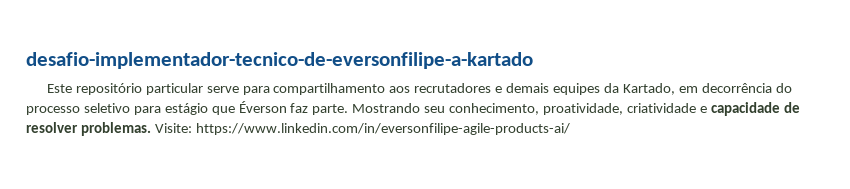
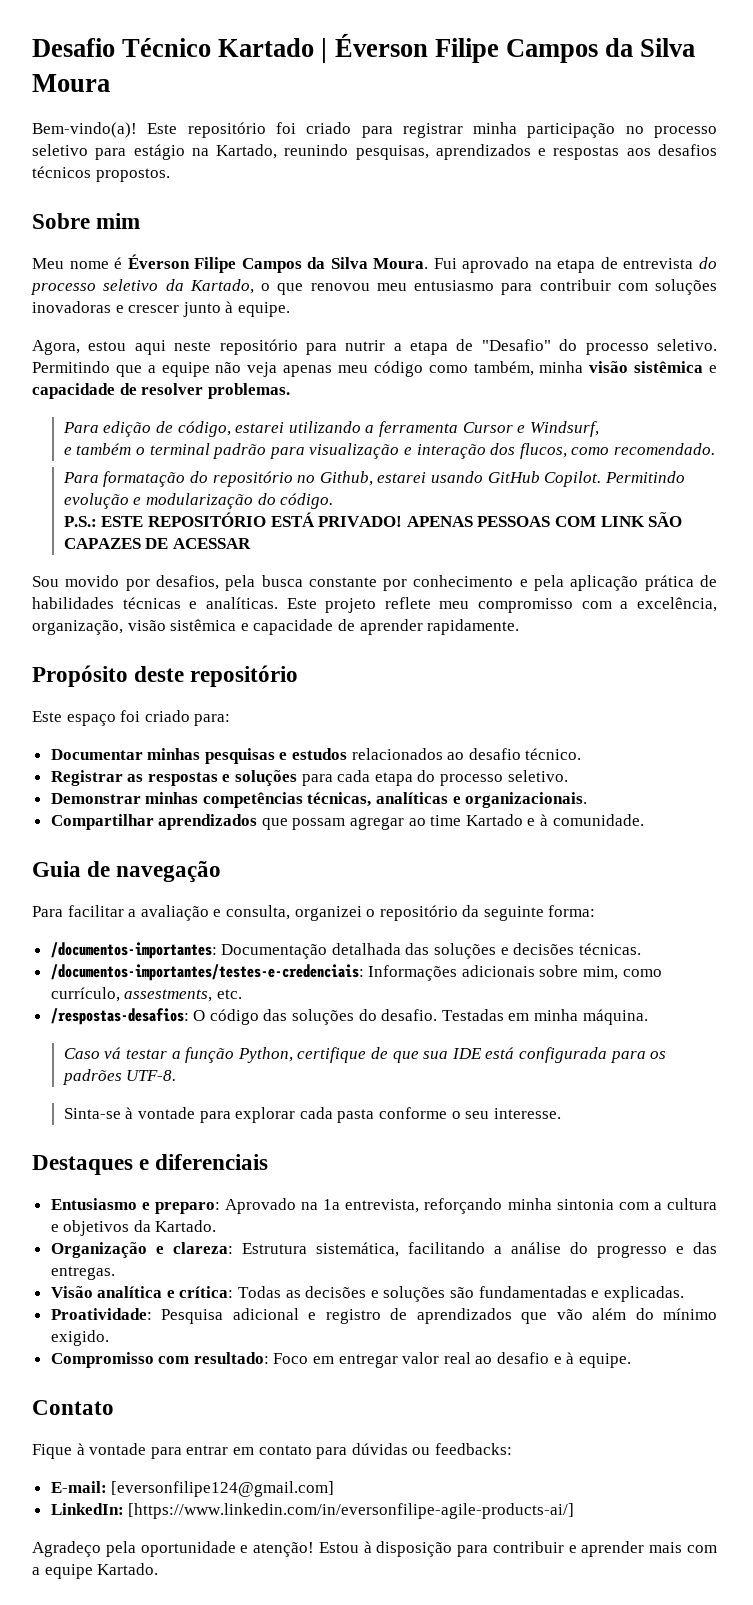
[26,52,533,69] [46,83,792,95] [26,101,696,115] desafio-implementador-tecnico-de-eversonfilipe-a-kartado // Este repositório particular serve para compartilhamento aos recrutadores e demais equipes da Kartado, em decorrência do processo seletivo para estágio que Éverson faz parte. Mostrando seu conhecimento, proatividade, criatividade -> [32,34,696,63] [32,74,110,92] [32,122,717,138] [32,144,717,160] [32,166,170,182] [32,213,141,229] [32,254,717,273] [31,279,717,295] [32,301,290,317] [32,339,717,355] [32,361,704,377] Desafio Técnico Kartado | Éverson Filipe Campos da Silva Moura // Bem-vindo(a)! Este repositório foi criado para registrar minha participação no processo seletivo para estágio na Kartado, reunindo pesquisas, aprendizados e respostas aos desafios técnicos propostos. // Sobre mim // Meu nome é Éverson Filipe Campos da Silva Moura. Fui aprovado na etapa de entrevista do processo seletivo da Kartado, o que renovou meu entusiasmo para contribuir com soluções inovadoras e crescer junto à equipe. // Agora, estou aqui neste repositório para nutrir a etapa de "Desafio" do processo seletivo. Permitindo que a equipe não veja apenas meu código como também, minha visão sistêmica
[154,123,570,135] Visite: https://www.linkedin.com/in/eversonfilipe-agile-products-ai/ -> [62,421,599,437] [63,443,715,459] [62,471,685,487] [63,493,334,509] [63,512,683,527] [63,538,252,549] [32,575,717,591] [32,597,717,613] [32,619,520,635] [32,665,299,687] [32,710,231,726] [50,748,582,764] [50,770,568,786] [50,792,588,808] [50,814,644,830] [32,861,222,883] [32,905,596,921] [50,942,641,959] [50,964,662,981] [50,987,242,1002] [50,1008,648,1025] [63,1047,667,1063] [62,1069,177,1085] [63,1107,561,1123] [32,1154,269,1175] [50,1198,718,1214] [50,1220,217,1236] [50,1242,717,1258] [50,1266,115,1280] [50,1286,684,1302] [50,1308,718,1324] [50,1330,109,1346] [50,1352,631,1368] [32,1400,114,1415] [32,1443,512,1459] [50,1481,335,1497] [50,1503,575,1519] [32,1541,717,1557] [32,1563,159,1579] // Para edição de código, estarei utilizando a ferramenta Cursor e Windsurf, // e também o terminal padrão para visualização e interação dos flucos, como recomendado. // Para formatação do repositório no Github, estarei usando GitHub Copilot. Permitindo evolução e modularização do código. // P.S.: ESTE REPOSITÓRIO ESTÁ PRIVADO! APENAS PESSOAS COM LINK SÃO CAPAZES DE ACESSAR // Sou movido por desafios, pela busca constante por conhecimento e pela aplicação prática de habilidades técnicas e analíticas. Este projeto reflete meu compromisso com a excelência, organização, visão sistêmica e capacidade de aprender rapidamente. // Propósito deste repositório // Este espaço foi criado para: // Documentar minhas pesquisas e estudos relacionados ao desafio técnico. // Registrar as respostas e soluções para cada etapa do processo seletivo. // Demonstrar minhas competências técnicas, analíticas e organizacionais. // Compartilhar aprendizados que possam agregar ao time Kartado e à comunidade. // Guia de navegação // Para facilitar a avaliação e consulta, organizei o repositório da seguinte forma: // /documentos-importantes: Documentação detalhada das soluções e decisões técnicas. // /documentos-importantes/testes-e-credenciais: Informações adicionais sobre mim, como currículo, assestments, etc. // /respostas-desafios: O código das soluções do desafio. Testadas em minha máquina. // Caso vá testar a função Python, certifique de que sua IDE está configurada para os padrões UTF-8. // Sinta-se à vontade para explorar cada pasta conforme o seu interesse. // Destaques e diferenciais // Entusiasmo e preparo: Aprovado na 1a entrevista, reforçando minha sintonia com a cultura e objetivos da Kartado. // Organização e clareza: Estrutura sistemática, facilitando a análise do progresso e das entregas. // Visão analítica e crítica: Todas as decisões e soluções são fundamentadas e explicadas. // Proatividade: Pesquisa adicional e registro de aprendizados que vão além do mínimo exigido. // Compromisso com resultado: Foco em entregar valor real ao desafio e à equipe. // Contato // Fique à vontade para entrar em contato para dúvidas ou feedbacks: // E-mail: [eversonfilipe124@gmail.com] // LinkedIn: [https://www.linkedin.com/in/eversonfilipe-agile-products-ai/] // Agradeço pela oportunidade e atenção! Estou à disposição para contribuir e aprender mais com a equipe Kartado.

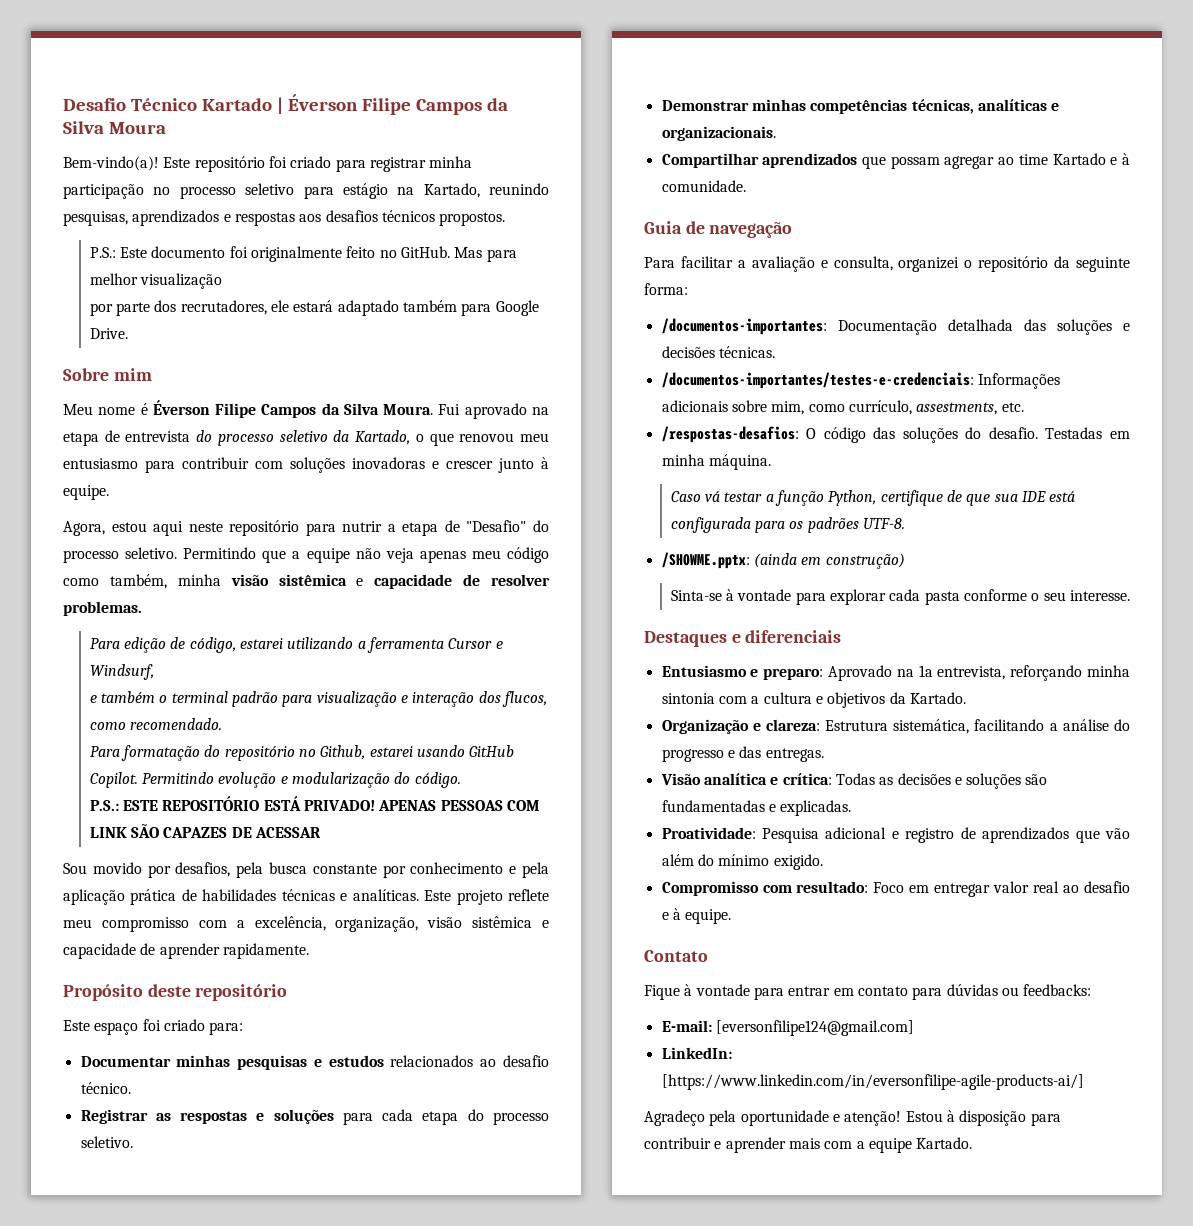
(170, 175) none -> [89,246,517,262] [89,273,223,289] [89,300,539,316] [89,328,128,339] // P.S.: Este documento foi originalmente feito no GitHub. Mas para melhor visualização // por parte dos recrutadores, ele estará adaptado também para Google Drive.
(177, 1075) none -> [661,552,905,569] // /SHOWME.pptx: (ainda em construção)

